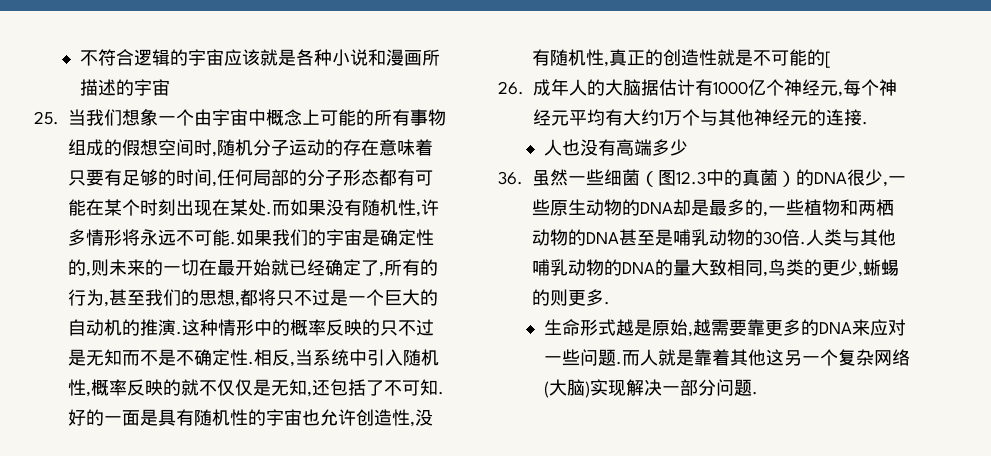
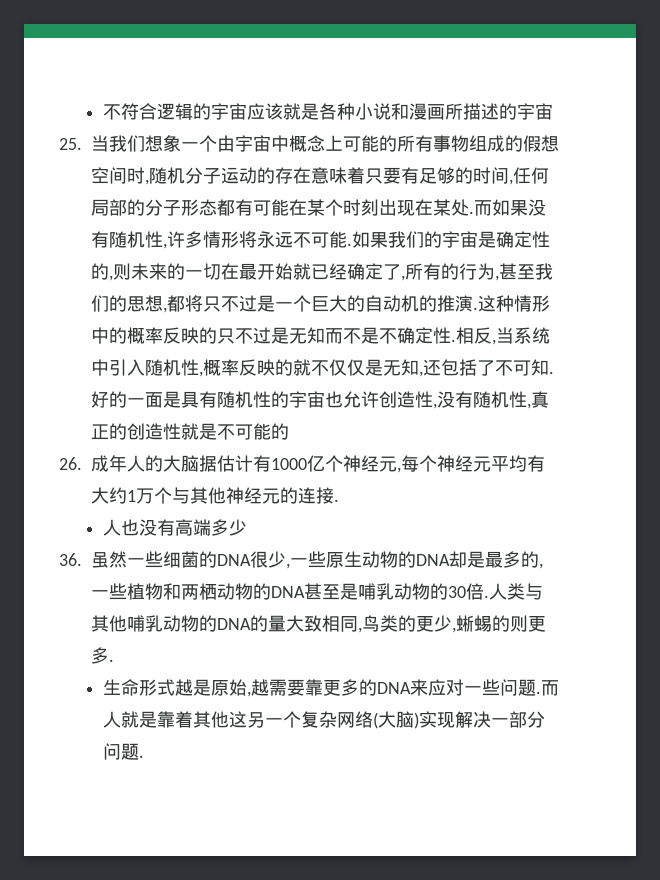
[825,51,831,68] [ -> (289, 431) none
[640,169,796,187] （图12.3中的真菌） -> (199, 559) none

